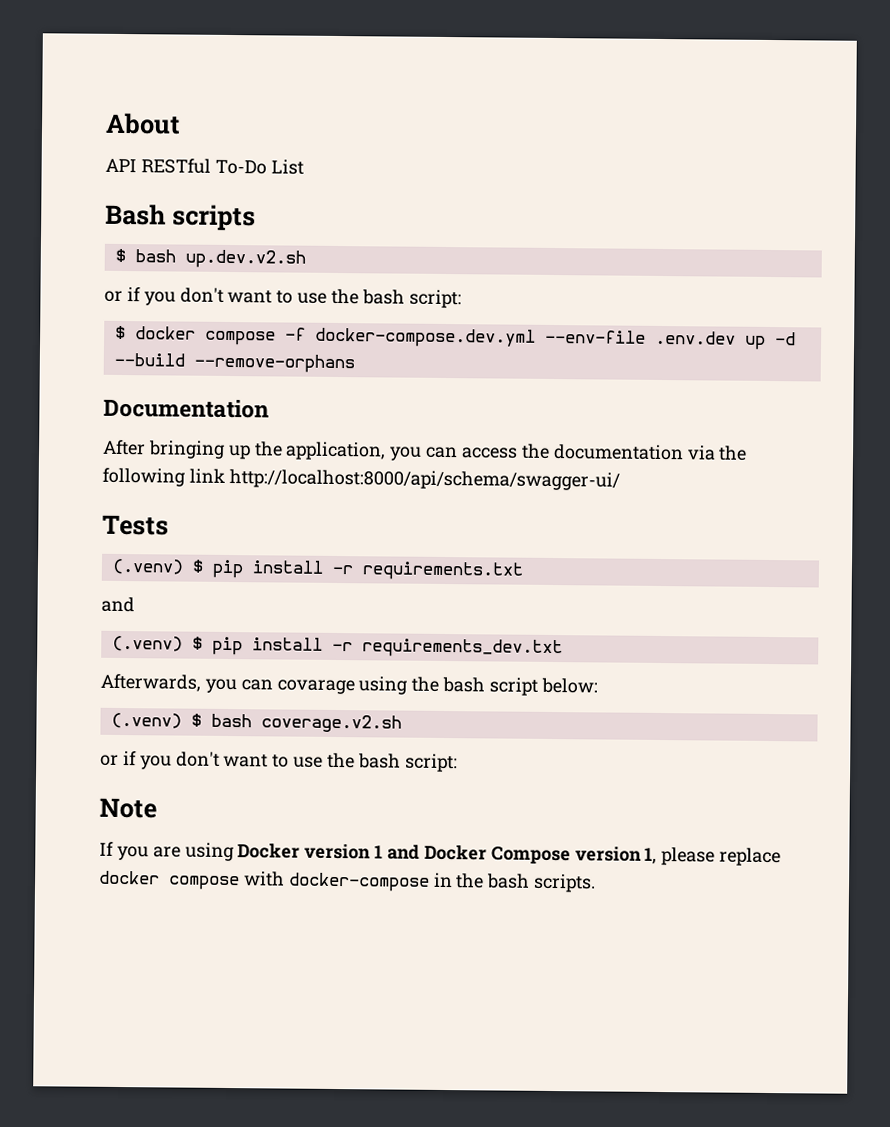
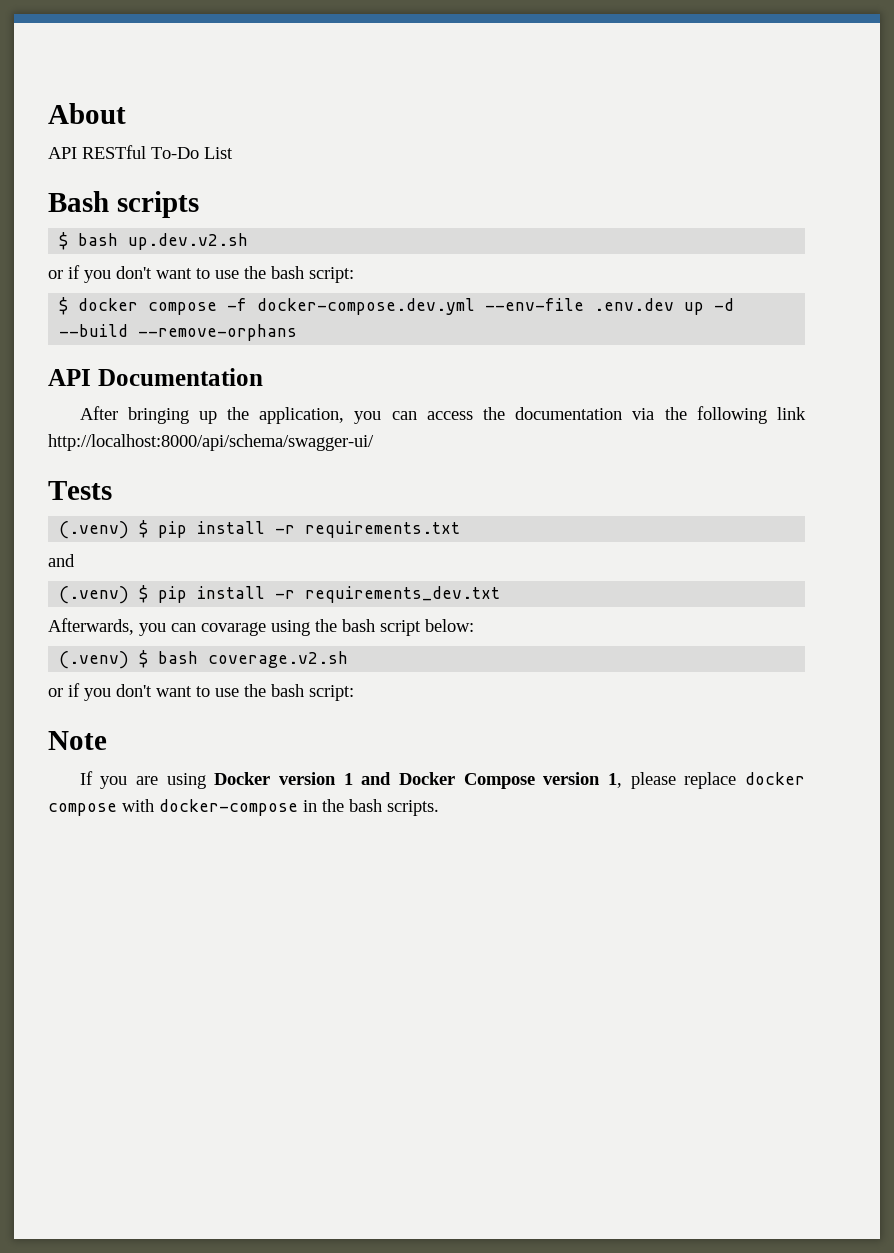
(355, 363) none -> [48,369,91,386] API

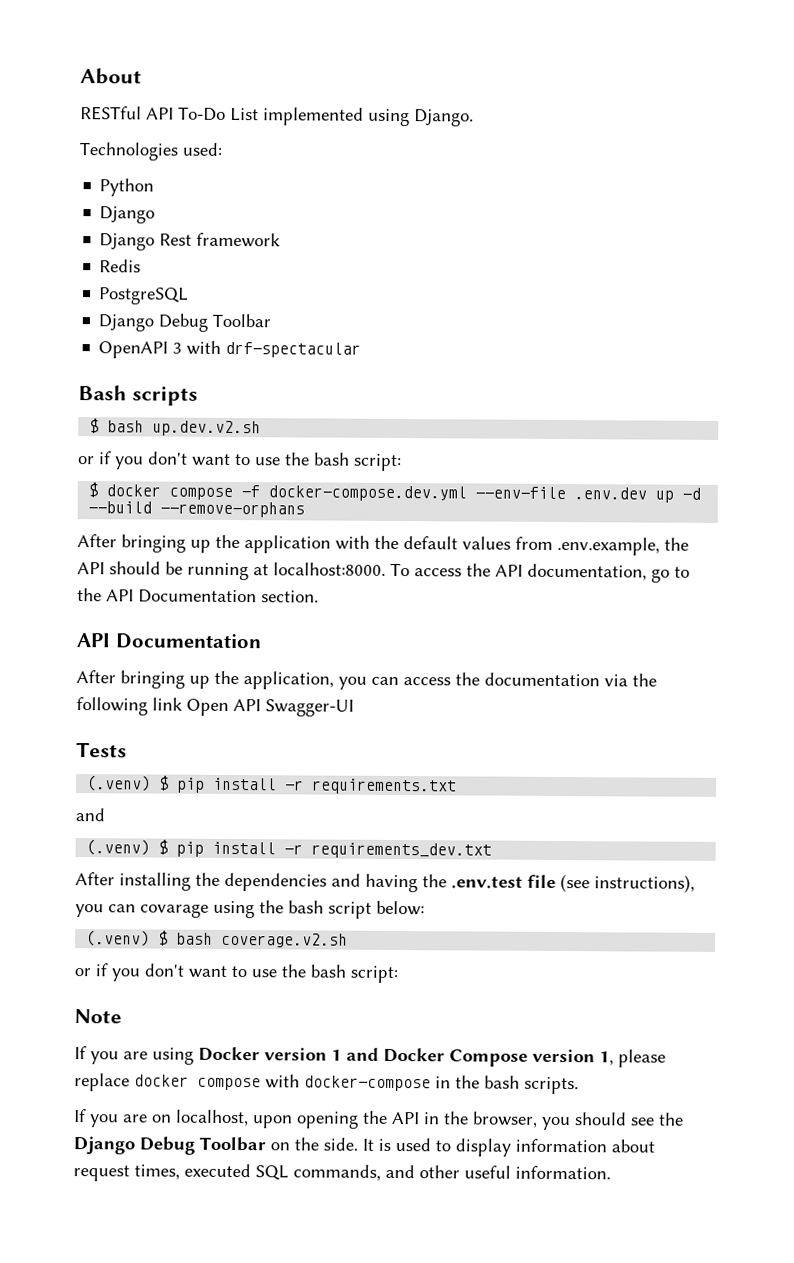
[48,145,146,159] API RESTful -> [80,106,174,121] RESTful API
(233, 153) none -> [263,107,474,127] [79,142,222,161] [99,178,155,197] [99,206,156,224] [99,232,282,251] [99,259,142,273] [98,287,190,305] [98,313,272,332] [98,340,362,359] implemented using Django. // Technologies used: // Python // Django // Django Rest framework // Redis // PostgreSQL // Django Debug Toolbar // OpenAPI 3 with drf-spectacular
(298, 332) none -> [77,534,689,556] [77,561,690,583] [77,588,319,604] // After bringing up the application with the default values from .env.example, the API should be running at localhost:8000. To access the API documentation, go to the API Documentation section.
[48,434,374,451] http://localhost:8000/api/schema/swagger-ui/ -> [186,698,354,717] Open API Swagger-UI
[48,618,134,635] Afterwards, -> [75,872,695,893] After installing the dependencies and having the .env.test file (see instructions),
(439, 808) none -> [73,1109,684,1131] [73,1136,655,1157] [73,1163,611,1182] // If you are on localhost, upon opening the API in the browser, you should see the Django Debug Toolbar on the side. It is used to display information about request times, executed SQL commands, and other useful information.

